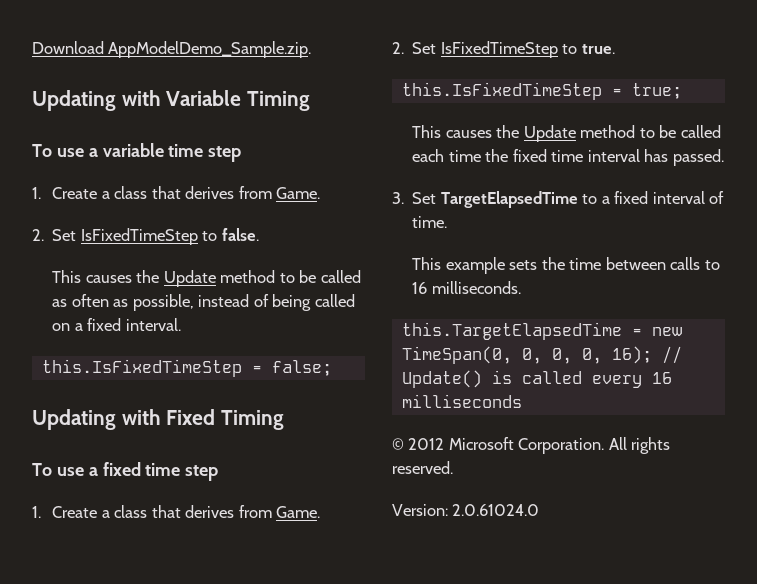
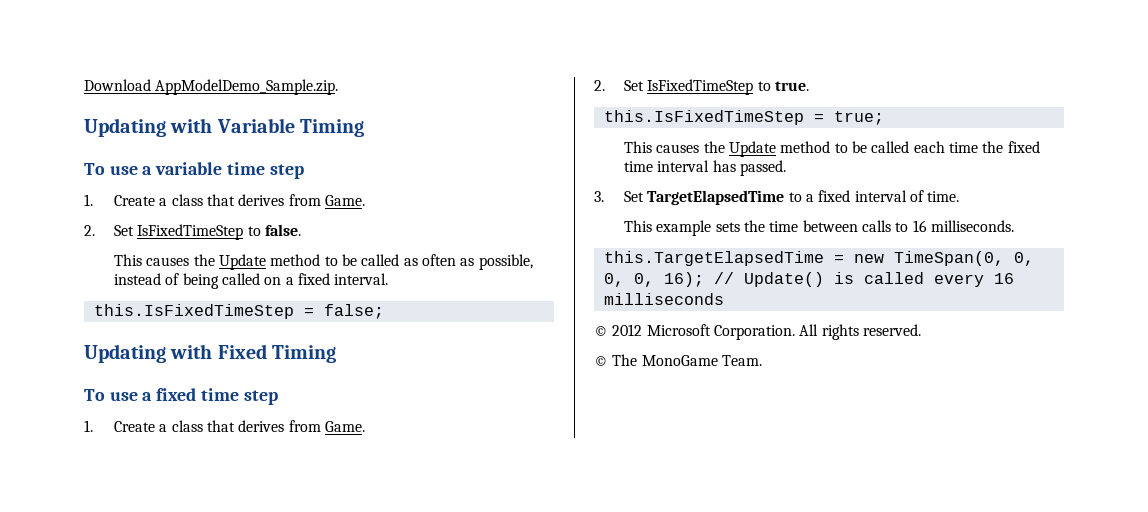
[392,504,540,516] Version: 2.0.61024.0 -> [594,354,762,366] © The MonoGame Team.

